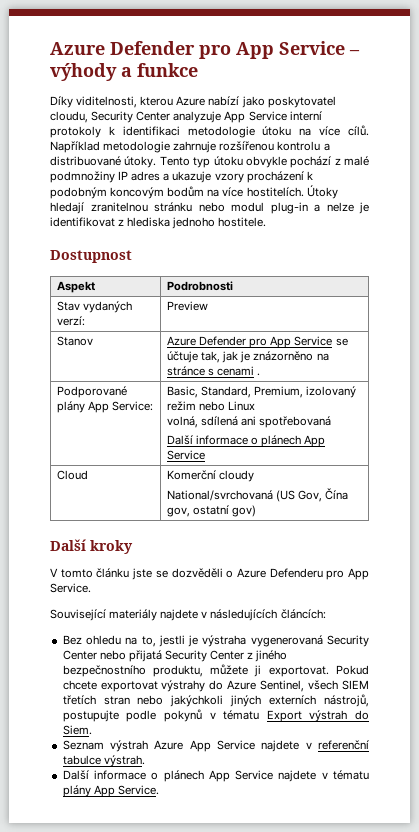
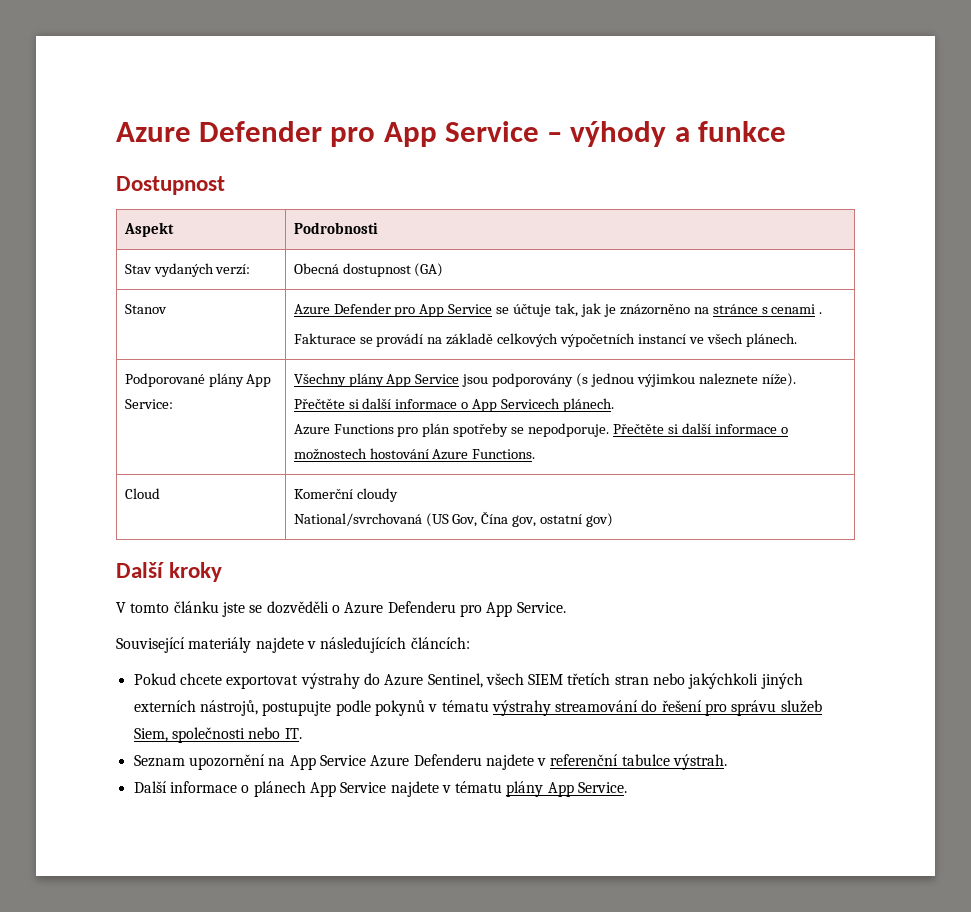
[50,96,336,108] [50,111,322,123] [50,125,369,138] [50,141,330,153] [50,156,369,168] [50,171,313,183] [50,185,338,199] [50,202,369,214] [50,217,267,229] // Díky viditelnosti, kterou Azure nabízí jako poskytovatel cloudu, Security Center analyzuje App Service interní protokoly k identifikaci metodologie útoku na více cílů. Například metodologie zahrnuje rozšířenou kontrolu a distribuované útoky. Tento typ útoku obvykle pochází z malé podmnožiny IP adres a ukazuje vzory procházení k podobným koncovým bodům na více hostitelích. Útoky hledají zranitelnou stránku nebo modul plug-in a nelze je identifikovat z hlediska jednoho hostitele. -> (786, 131) none
[167,301,209,311] Preview -> [293,263,444,277] Obecná dostupnost (GA)
[57,386,128,398] [57,401,154,413] [167,386,357,398] [167,401,256,411] [167,416,332,428] [167,435,326,447] [167,450,206,460] // Podporované plány App Service: | Basic, Standard, Premium, izolovaný režim nebo Linux // volná, sdílená ani spotřebovaná // Další informace o plánech App Service -> [293,333,797,347] [124,373,272,387] [124,399,173,409] [293,373,796,387] [293,398,615,412] [293,423,788,437] [293,448,536,460] // Fakturace se provádí na základě celkových výpočetních instancí ve všech plánech. // Podporované plány App Service: | Všechny plány App Service jsou podporovány (s jednou výjimkou naleznete níže). Přečtěte si další informace o App Servicech plánech. // Azure Functions pro plán spotřeby se nepodporuje. Přečtěte si další informace o možnostech hostování Azure Functions.
[62,635,369,647] [62,650,288,662] [62,664,329,677] Bez ohledu na to, jestli je výstraha vygenerovaná Security Center nebo přijatá Security Center z jiného bezpečnostního produktu, můžete ji exportovat. -> (470, 643) none
[266,710,369,722] [62,725,92,735] [62,740,255,752] Export výstrah do Siem. // Seznam výstrah Azure App Service -> [491,700,822,716] [133,727,302,743] [133,754,482,770] výstrahy streamování do řešení pro správu služeb Siem, společnosti nebo IT. // Seznam upozornění na App Service Azure Defenderu

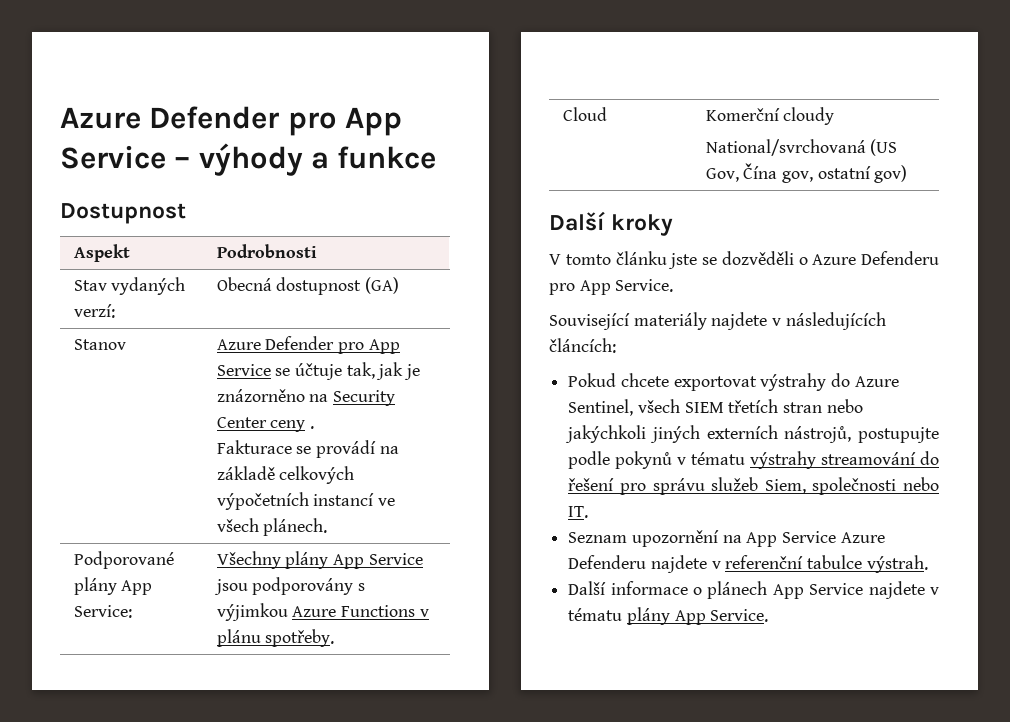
[712,304,816,314] stránce s cenami -> [332,390,395,406] [216,417,306,432] Security Center ceny
[576,373,796,387] [293,398,615,412] [293,423,788,437] [293,448,536,460] (s jednou výjimkou naleznete níže). Přečtěte si další informace o App Servicech plánech. // Azure Functions pro plán spotřeby se nepodporuje. Přečtěte si další informace o možnostech hostování Azure Functions. -> [357,583,365,591] [216,603,429,621] [216,629,335,647] s výjimkou Azure Functions v plánu spotřeby.

